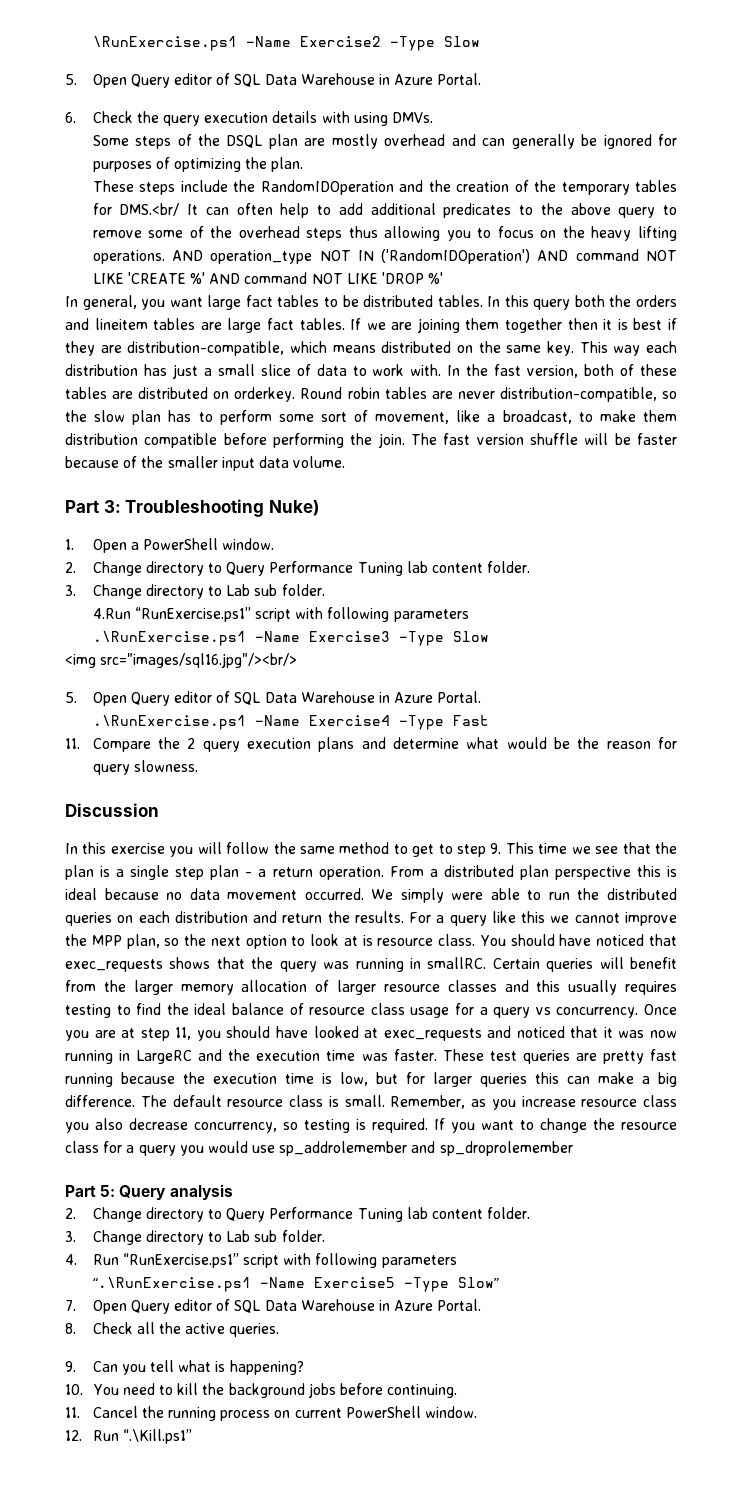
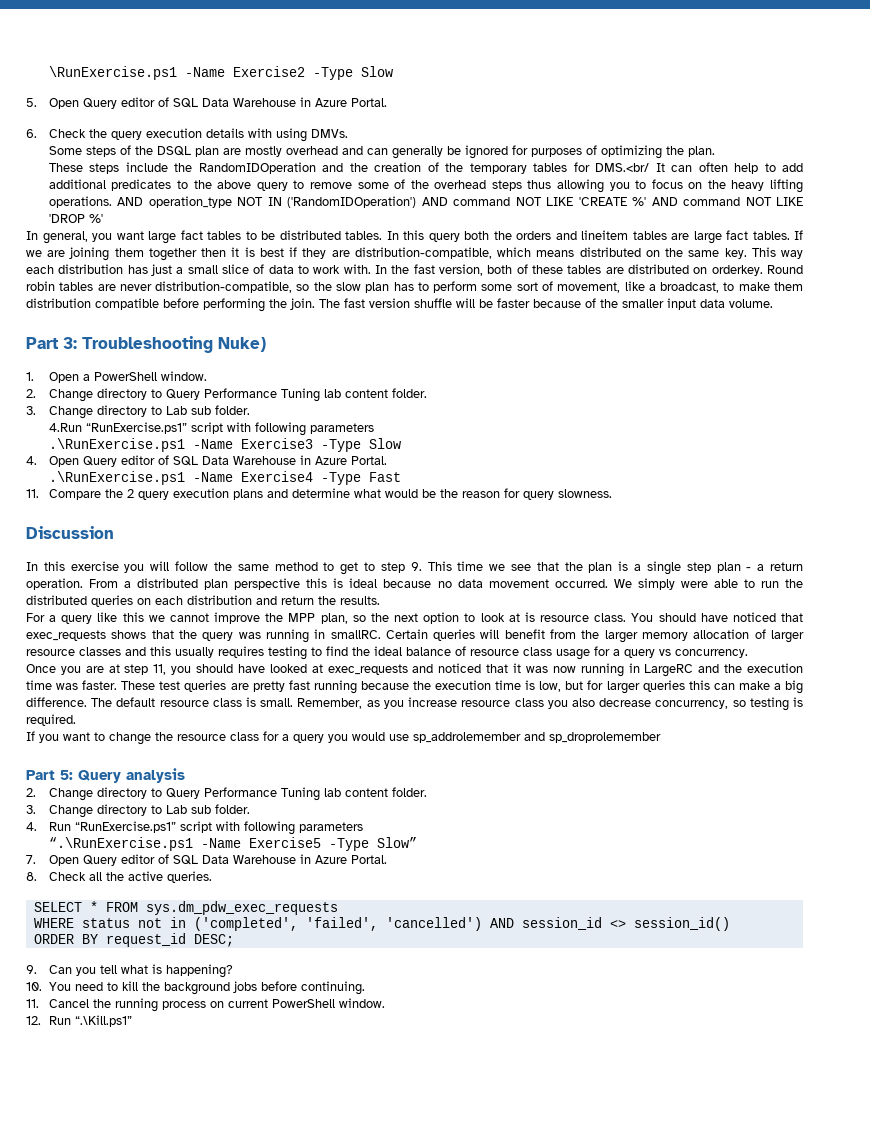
[65,653,298,668] [65,692,77,703] <img src="images/sql16.jpg"/><br/> // 5. -> [26,456,37,465] 4.
(404, 917) none -> (380, 600) //
(639, 1012) none -> (748, 653) //
(428, 1125) none -> (76, 720) //
(280, 1330) none -> [33,901,338,915] [33,917,730,931] [33,933,234,947] // SELECT * FROM sys.dm_pdw_exec_requests // WHERE status not in ('completed', 'failed', 'cancelled') AND session_id <> session_id() // ORDER BY request_id DESC;

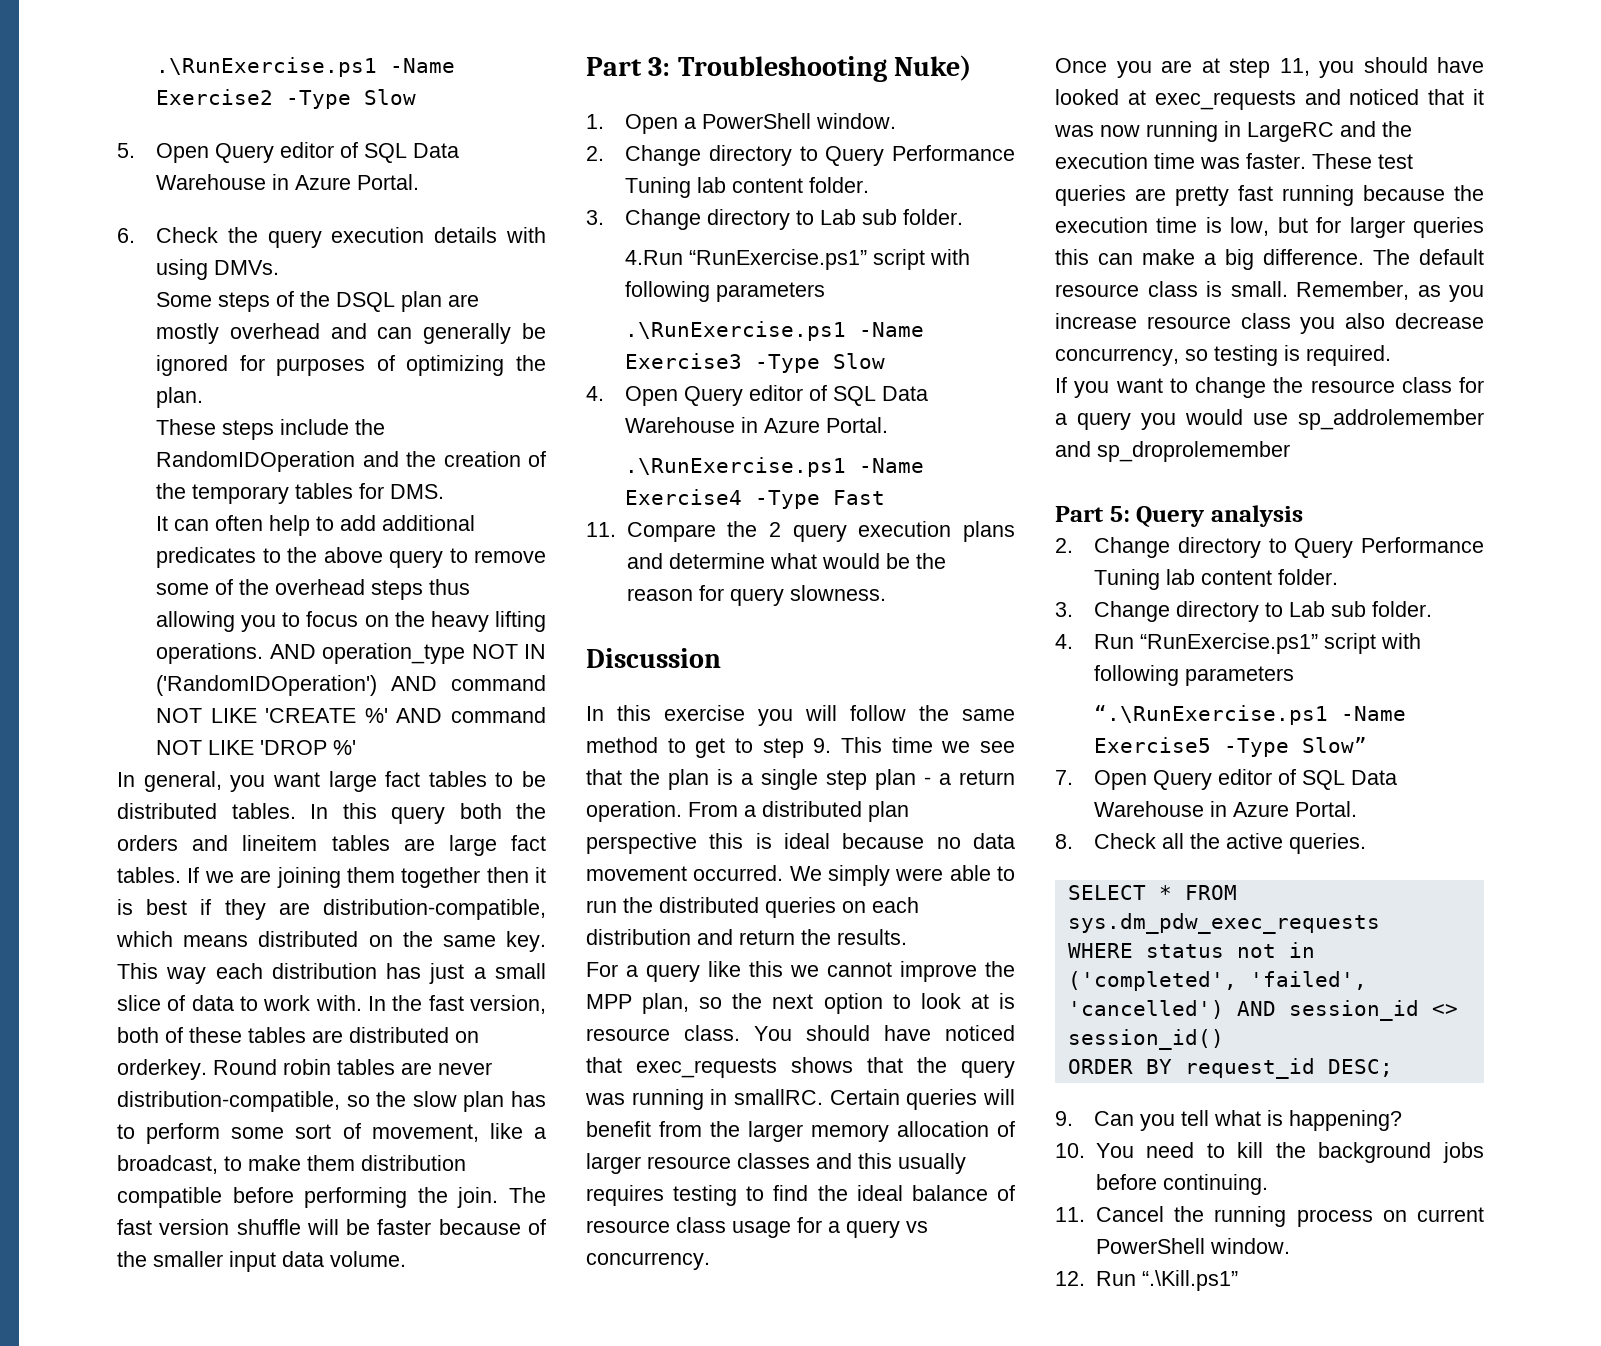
[48,66,177,80] \RunExercise.ps1 -> [155,57,377,77] .\RunExercise.ps1
[595,163,650,172] DMS.<br/ -> [389,484,444,499] DMS. //

